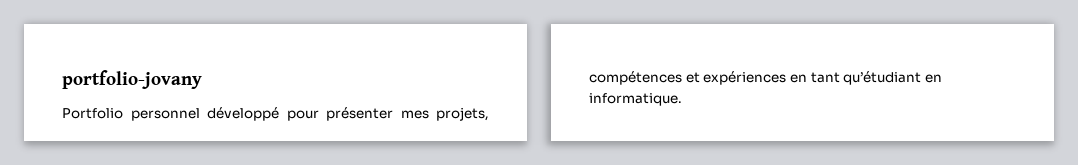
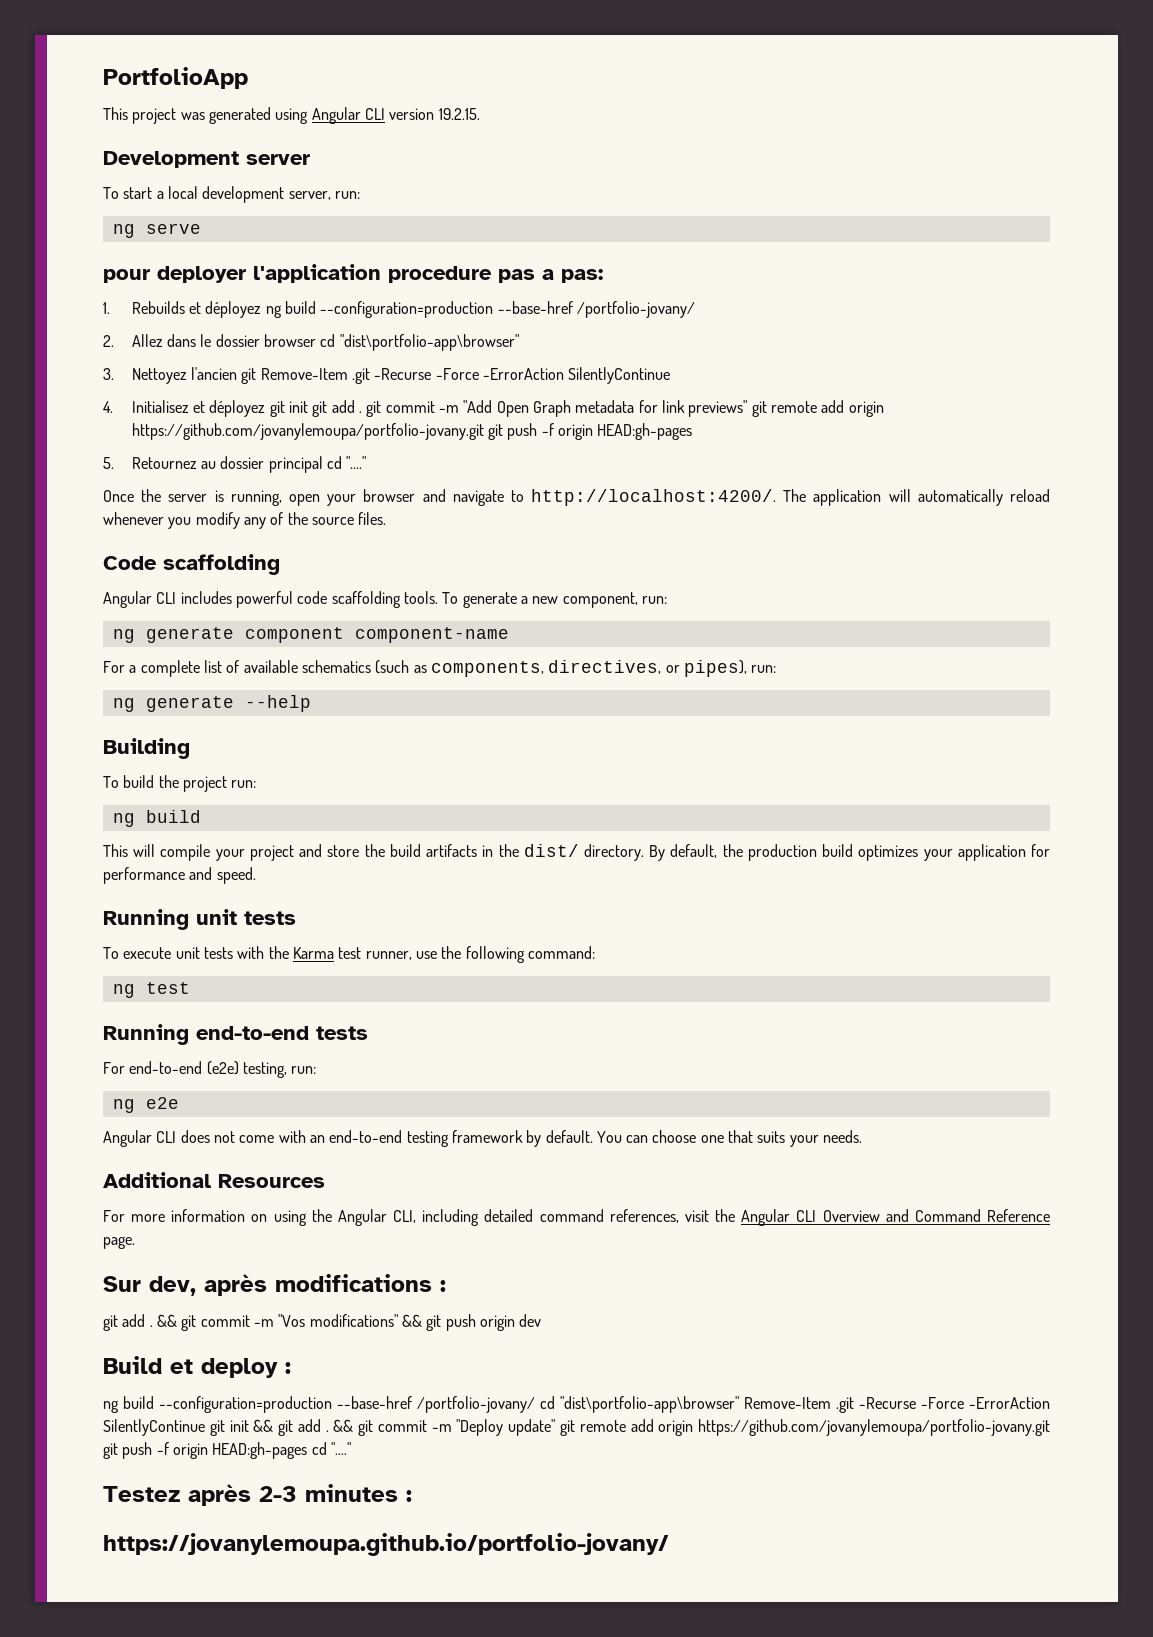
[62,70,202,89] [62,107,489,121] [589,71,942,85] [589,93,682,106] portfolio-jovany // Portfolio personnel développé pour présenter mes projets, compétences et expériences en tant qu’étudiant en informatique. -> [103,67,248,89] [103,107,480,124] [103,151,310,168] [103,186,360,203] [112,223,201,238] [103,264,603,283] [103,301,696,318] [103,334,519,351] [103,367,671,384] [103,400,884,417] [131,423,693,440] [103,456,367,473] [103,489,1050,506] [103,512,387,529] [103,554,280,575] [103,591,667,608] [112,627,509,643] [103,660,777,677] [112,695,311,712] [103,738,190,759] [103,775,257,792] [112,810,201,827] [103,844,1051,861] [103,867,256,884] [103,909,296,930] [103,946,595,963] [112,982,190,998] [103,1024,368,1045] [103,1061,317,1078] [112,1097,179,1113] [103,1130,863,1147] [103,1172,325,1188] [103,1209,1050,1226] [103,1236,135,1249] [103,1274,446,1296] [103,1314,542,1331] [103,1356,291,1378] [103,1396,1051,1413] [103,1419,1051,1436] [103,1442,351,1459] [103,1484,412,1506] [103,1533,669,1556] PortfolioApp // This project was generated using Angular CLI version 19.2.15. // Development server // To start a local development server, run: // ng serve // pour deployer l'application procedure pas a pas: // 1. Rebuilds et déployez ng build --configuration=production --base-href /portfolio-jovany/ // 2. Allez dans le dossier browser cd "dist\portfolio-app\browser" // 3. Nettoyez l'ancien git Remove-Item .git -Recurse -Force -ErrorAction SilentlyContinue // 4. Initialisez et déployez git init git add . git commit -m "Add Open Graph metadata for link previews" git remote add origin https://github.com/jovanylemoupa/portfolio-jovany.git git push -f origin HEAD:gh-pages // 5. Retournez au dossier principal cd "...." // Once the server is running, open your browser and navigate to http://localhost:4200/. The application will automatically reload whenever you modify any of the source files. // Code scaffolding // Angular CLI includes powerful code scaffolding tools. To generate a new component, run: // ng generate component component-name // For a complete list of available schematics (such as components, directives, or pipes), run: // ng generate --help // Building // To build the project run: // ng build // This will compile your project and store the build artifacts in the dist/ directory. By default, the production build optimizes your application for performance and speed. // Running unit tests // To execute unit tests with the Karma test runner, use the following command: // ng test // Running end-to-end tests // For end-to-end (e2e) testing, run: // ng e2e // Angular CLI does not come with an end-to-end testing framework by default. You can choose one that suits your needs. // Additional Resources // For more information on using the Angular CLI, including detailed command references, visit the Angular CLI Overview and Command Reference page. // Sur dev, après modifications : // git add . && git commit -m "Vos modifications" && git push origin dev // Build et deploy : // ng build --configuration=production --base-href /portfolio-jovany/ cd "dist\portfolio-app\browser" Remove-Item .git -Recurse -Force -ErrorAction SilentlyContinue git init && git add . && git commit -m "Deploy update" git remote add origin https://github.com/jovanylemoupa/portfolio-jovany.git git push -f origin HEAD:gh-pages cd "...." // Testez après 2-3 minutes : // https://jovanylemoupa.github.io/portfolio-jovany/

